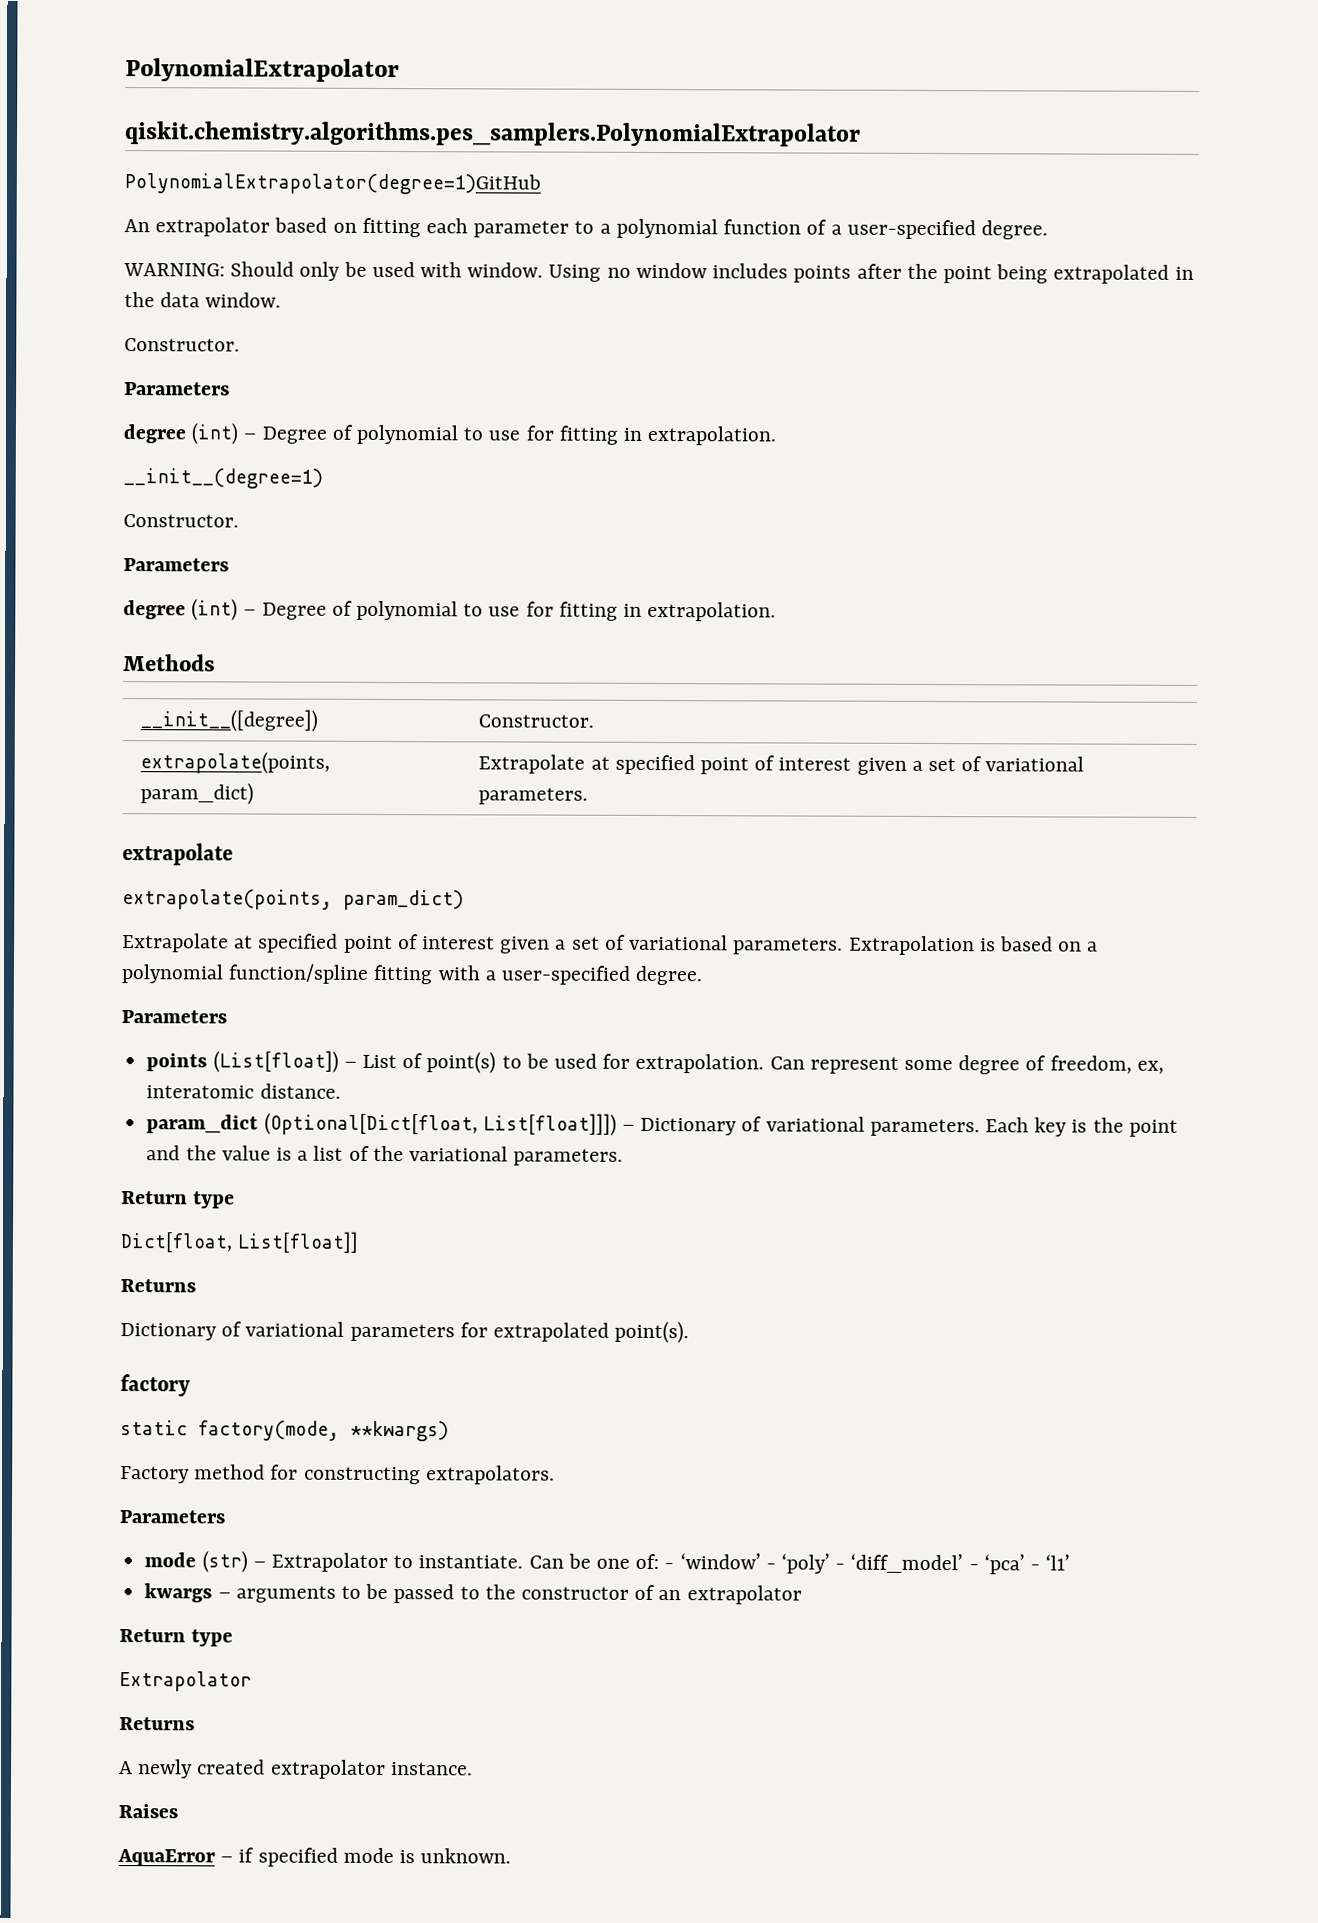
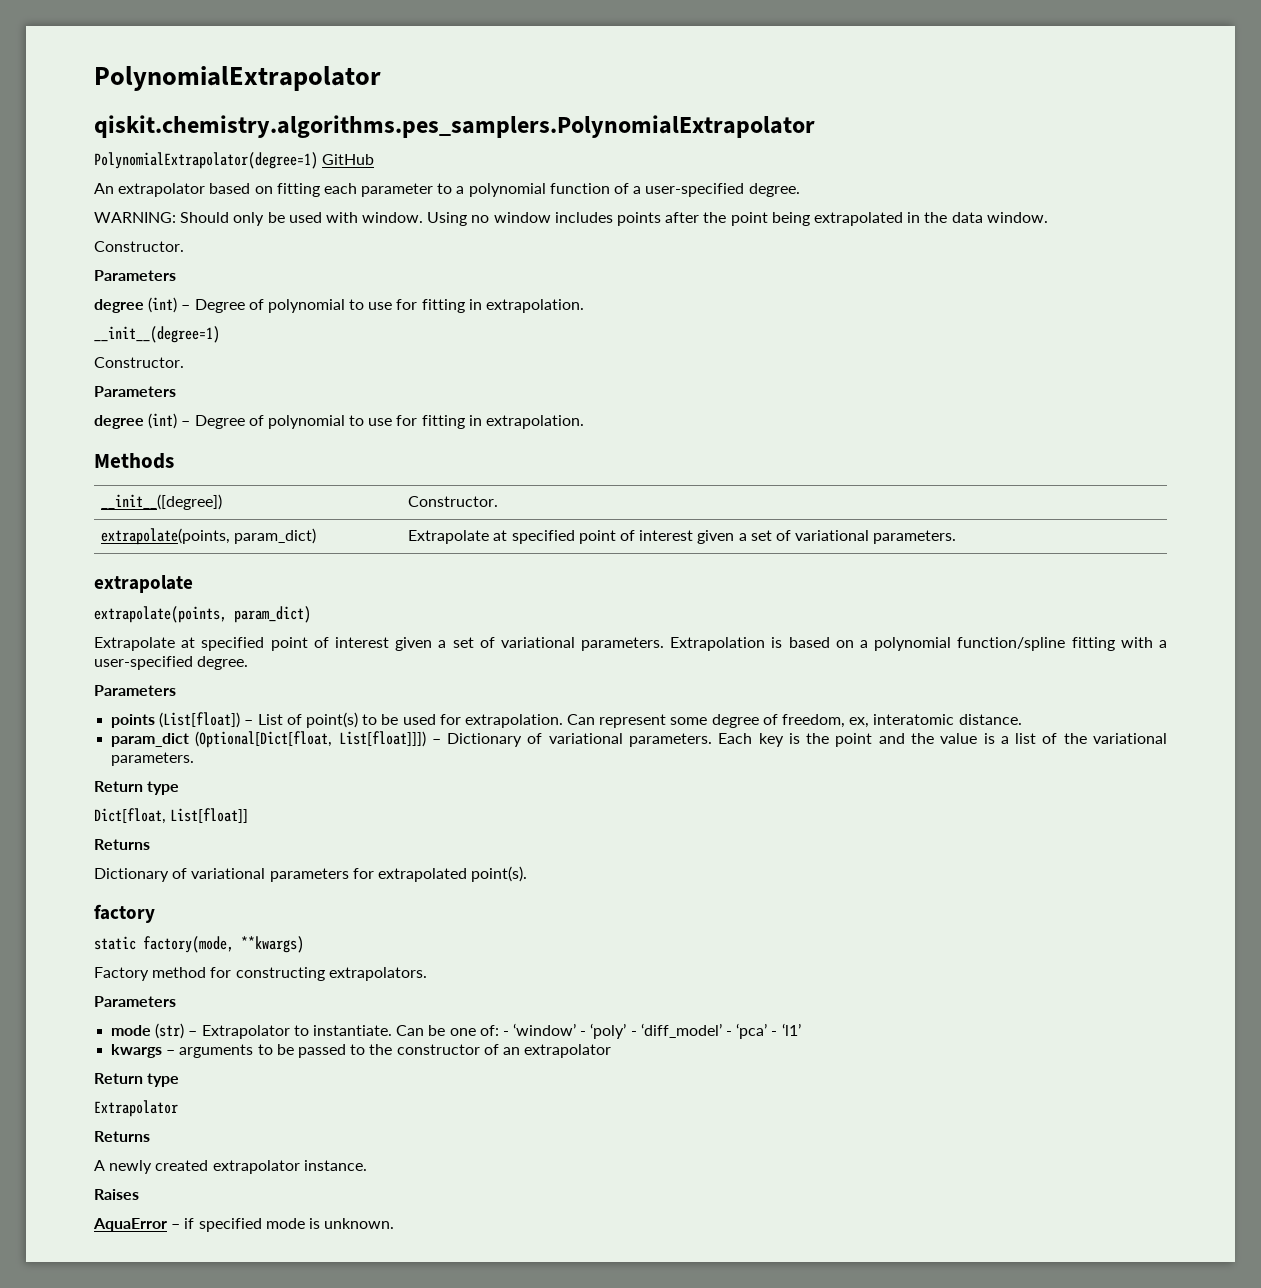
[124,173,541,195] PolynomialExtrapolator(degree=1)GitHub -> [94,152,375,169] PolynomialExtrapolator(degree=1) GitHub

